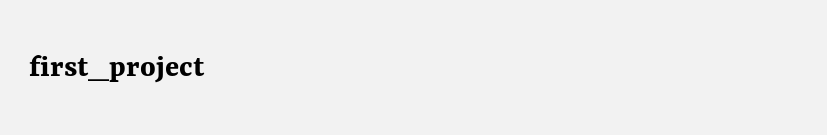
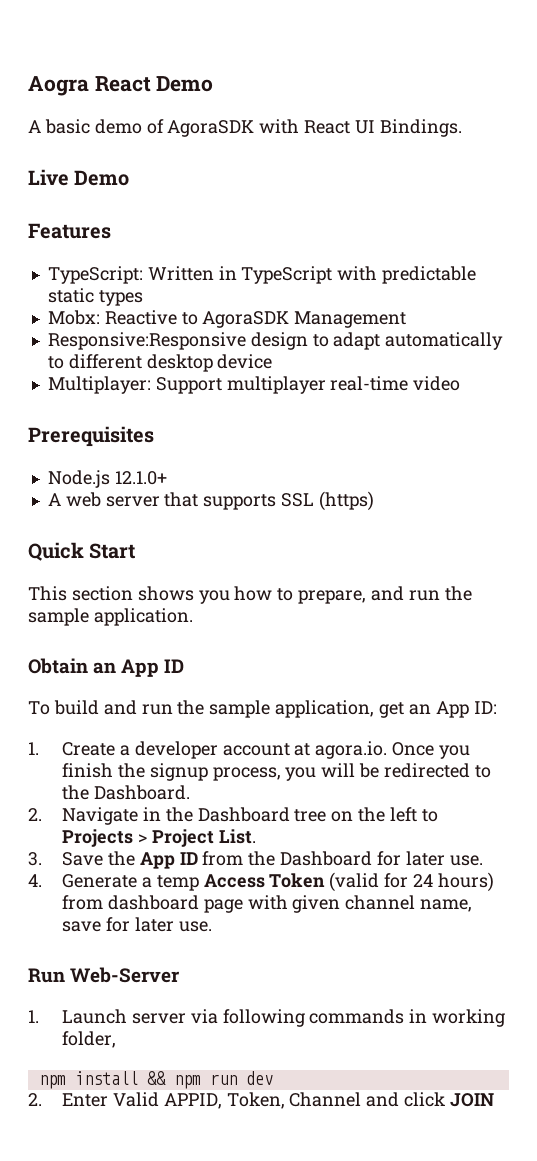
[29,55,205,83] first_project -> [28,76,214,96] [28,119,462,137] [28,169,130,186] [28,223,111,239] [47,266,477,284] [47,288,143,306] [47,310,407,328] [47,332,504,350] [47,354,273,372] [47,376,461,394] [28,426,154,447] [47,470,167,488] [47,491,374,511] [28,542,136,561] [28,586,472,604] [28,608,193,626] [28,658,185,677] [28,700,497,718] [28,741,471,759] [62,763,491,781] [62,785,190,800] [28,807,438,825] [62,829,256,847] [28,851,483,869] [28,872,494,892] [62,895,473,913] [62,917,212,932] [28,967,180,983] [28,1009,506,1027] [62,1031,117,1048] [38,1071,273,1089] [28,1092,495,1109] Aogra React Demo // A basic demo of AgoraSDK with React UI Bindings. // Live Demo // Features // TypeScript: Written in TypeScript with predictable static types // Mobx: Reactive to AgoraSDK Management // Responsive:Responsive design to adapt automatically to different desktop device // Multiplayer: Support multiplayer real-time video // Prerequisites // Node.js 12.1.0+ // A web server that supports SSL (https) // Quick Start // This section shows you how to prepare, and run the sample application. // Obtain an App ID // To build and run the sample application, get an App ID: // 1. Create a developer account at agora.io. Once you finish the signup process, you will be redirected to the Dashboard. // 2. Navigate in the Dashboard tree on the left to Projects > Project List. // 3. Save the App ID from the Dashboard for later use. // 4. Generate a temp Access Token (valid for 24 hours) from dashboard page with given channel name, save for later use. // Run Web-Server // 1. Launch server via following commands in working folder, // npm install && npm run dev // 2. Enter Valid APPID, Token, Channel and click JOIN

